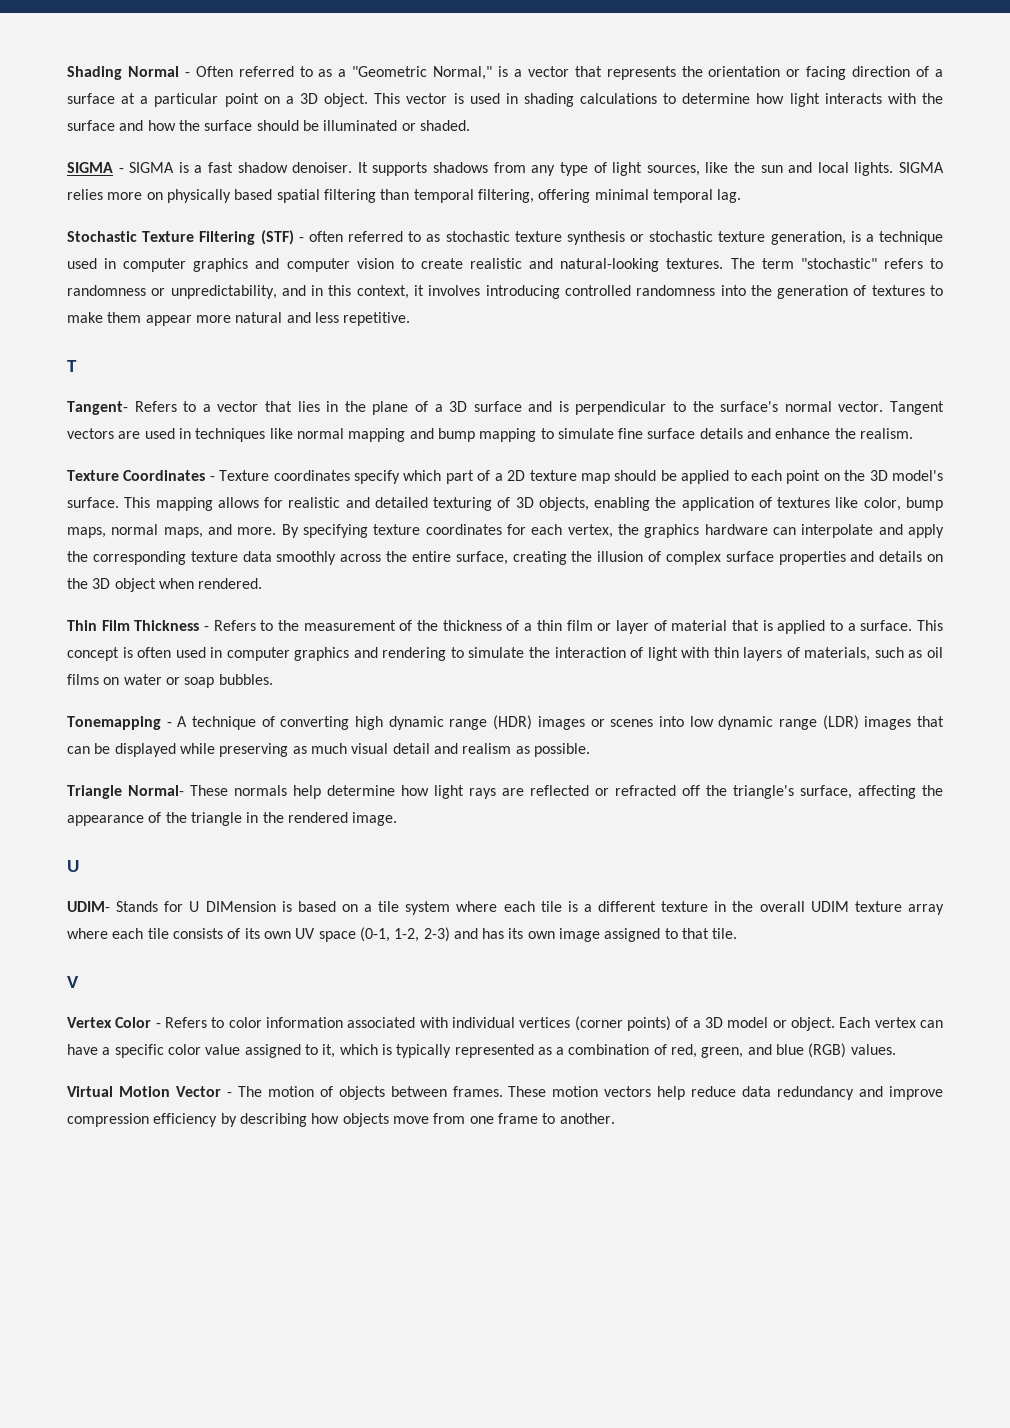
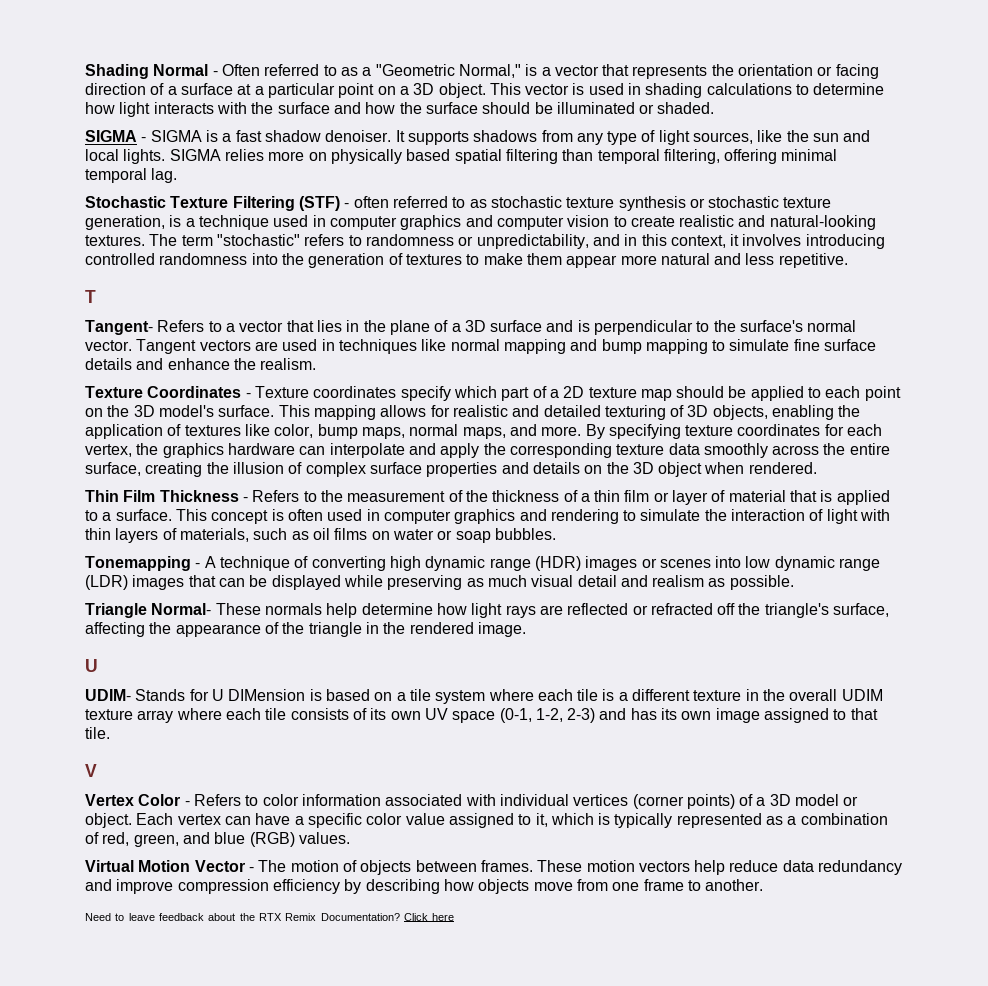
(615, 1118) none -> [85,913,455,921] // Need to leave feedback about the RTX Remix Documentation? Click here

